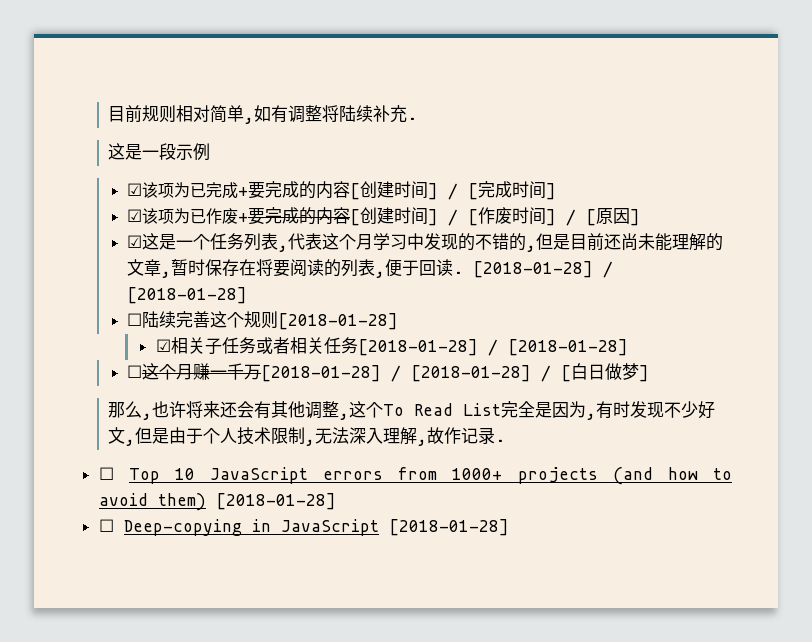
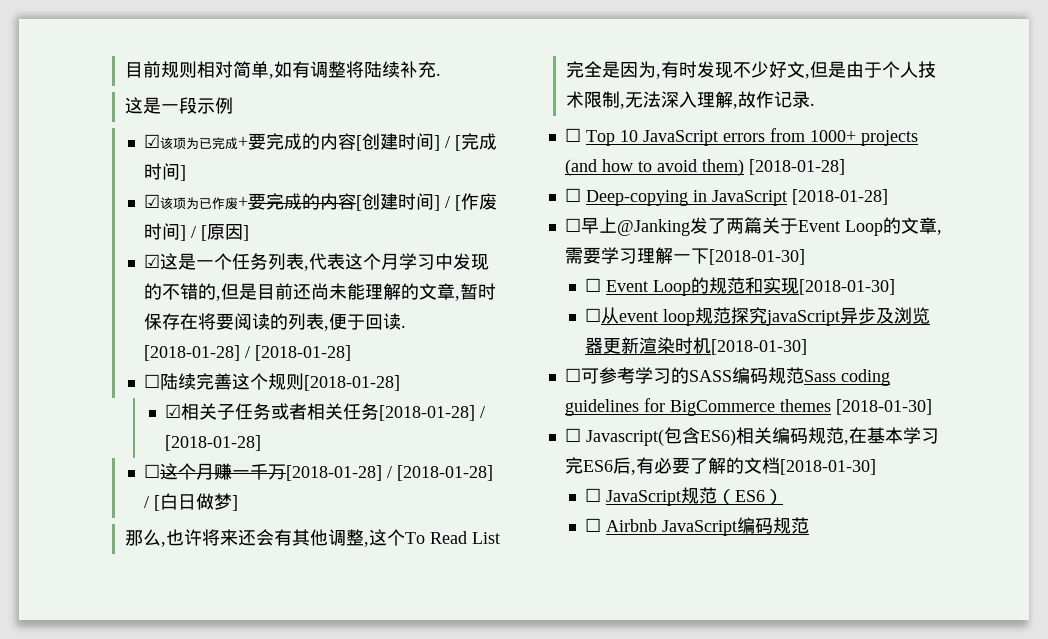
(509, 527) none -> [564,217,942,236] [564,247,805,265] [585,277,896,296] [585,307,931,326] [585,337,808,355] [564,367,890,386] [564,398,932,416] [564,427,939,446] [564,457,876,475] [585,487,784,506] [585,517,810,536] // ☐早上@Janking发了两篇关于Event Loop的文章,需要学习理解一下[2018-01-30] // ☐ Event Loop的规范和实现[2018-01-30] // ☐从event loop规范探究javaScript异步及浏览器更新渲染时机[2018-01-30] // ☐可参考学习的SASS编码规范Sass coding guidelines for BigCommerce themes [2018-01-30] // ☐ Javascript(包含ES6)相关编码规范,在基本学习完ES6后,有必要了解的文档[2018-01-30] // ☐ JavaScript规范（ES6） // ☐ Airbnb JavaScript编码规范

